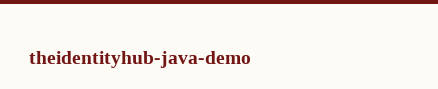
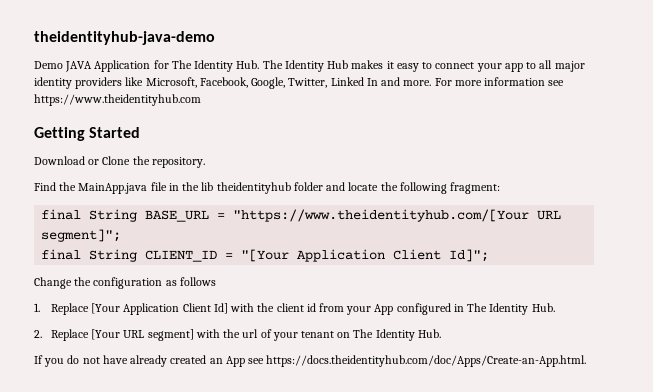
(251, 59) none -> [34,60,585,72] [34,77,565,89] [34,94,201,106] [34,127,141,141] [34,156,205,168] [34,182,501,194] [41,209,562,222] [41,229,122,242] [41,249,490,262] [34,277,216,289] [34,303,555,315] [34,329,441,341] [34,355,587,367] // Demo JAVA Application for The Identity Hub. The Identity Hub makes it easy to connect your app to all major identity providers like Microsoft, Facebook, Google, Twitter, Linked In and more. For more information see https://www.theidentityhub.com // Getting Started // Download or Clone the repository. // Find the MainApp.java file in the lib theidentityhub folder and locate the following fragment: // final String BASE_URL = "https://www.theidentityhub.com/[Your URL segment]"; // final String CLIENT_ID = "[Your Application Client Id]"; // Change the configuration as follows // 1. Replace [Your Application Client Id] with the client id from your App configured in The Identity Hub. // 2. Replace [Your URL segment] with the url of your tenant on The Identity Hub. // If you do not have already created an App see https://docs.theidentityhub.com/doc/Apps/Create-an-App.html.

